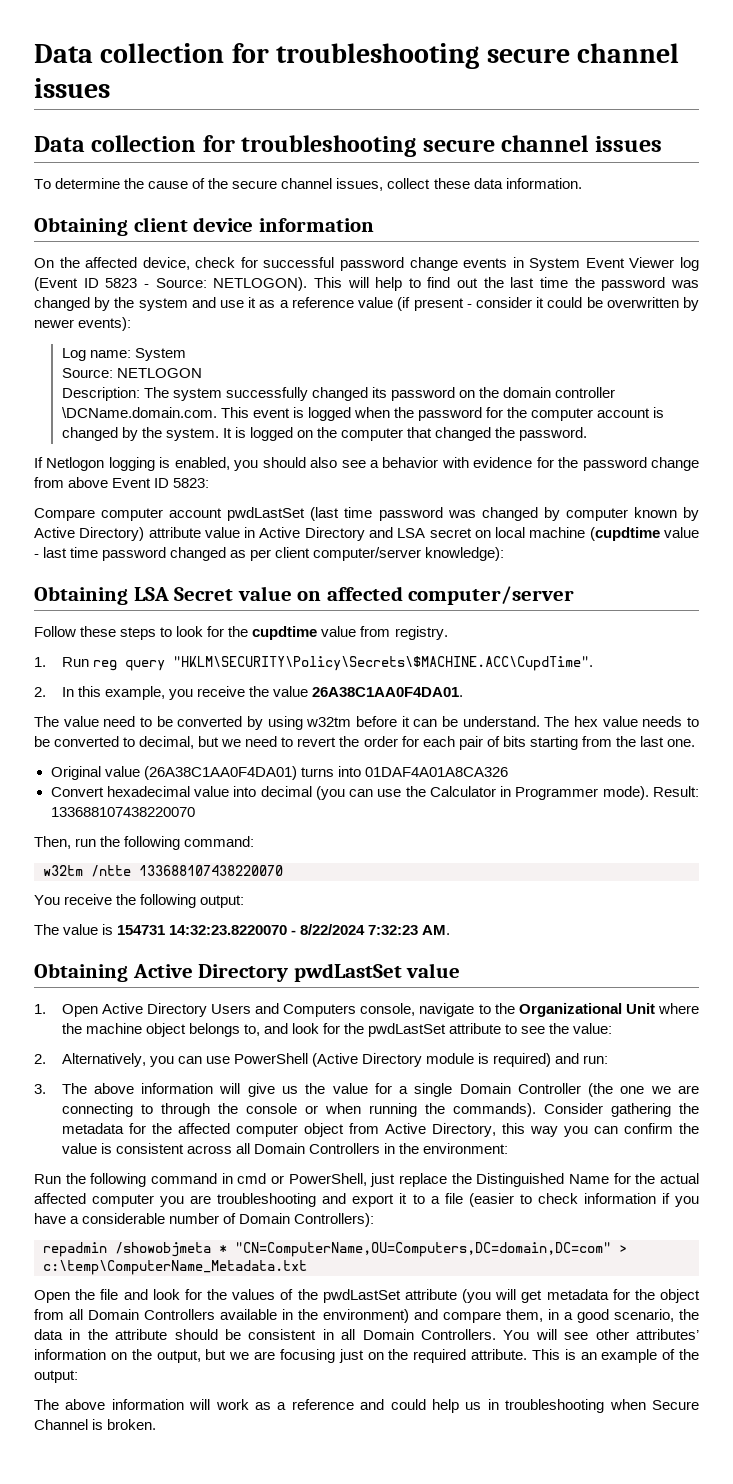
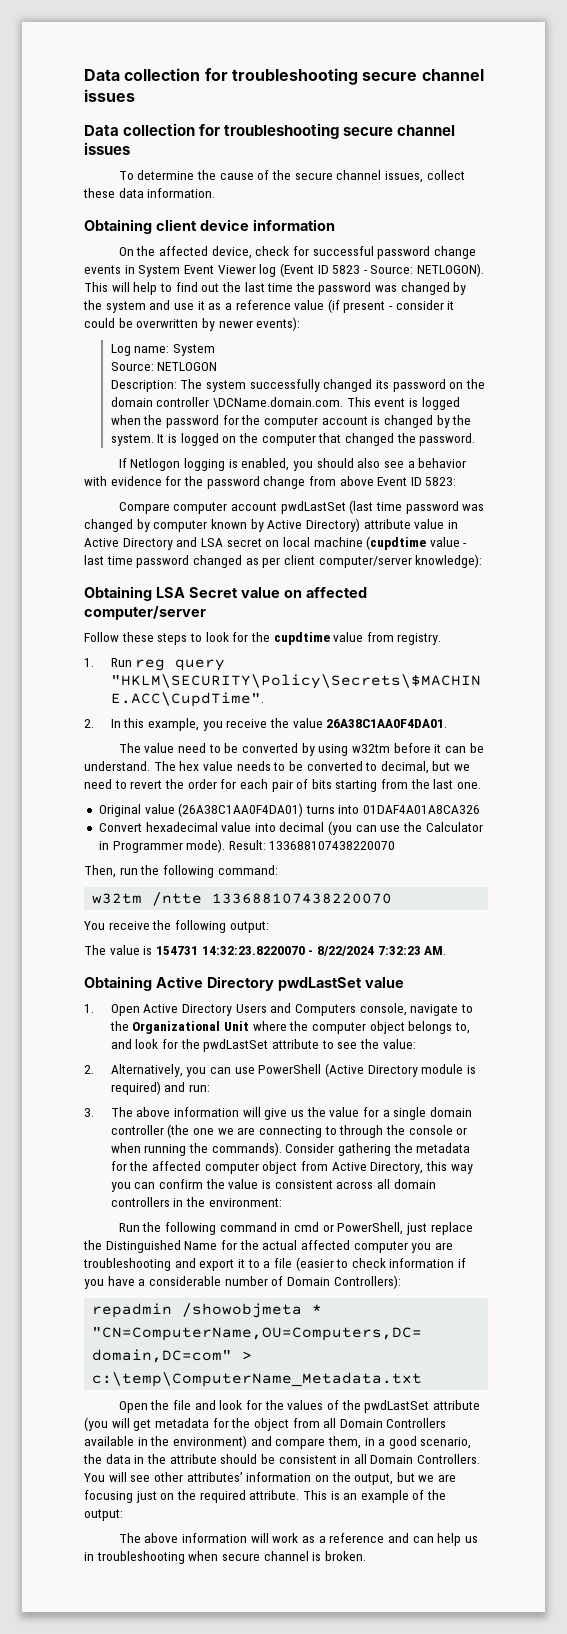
[85,1023,142,1034] machine -> [312,1022,367,1034] computer
[459,1083,581,1094] Domain Controller -> [429,1107,472,1117] [110,1125,164,1135] domain controller
[253,1143,380,1154] Domain Controllers -> [393,1179,436,1189] [110,1197,170,1207] domain controllers
[390,1399,426,1410] could -> [412,1536,434,1543] can
[651,1400,699,1410] [34,1419,88,1430] Secure Channel -> [221,1551,309,1561] secure channel

